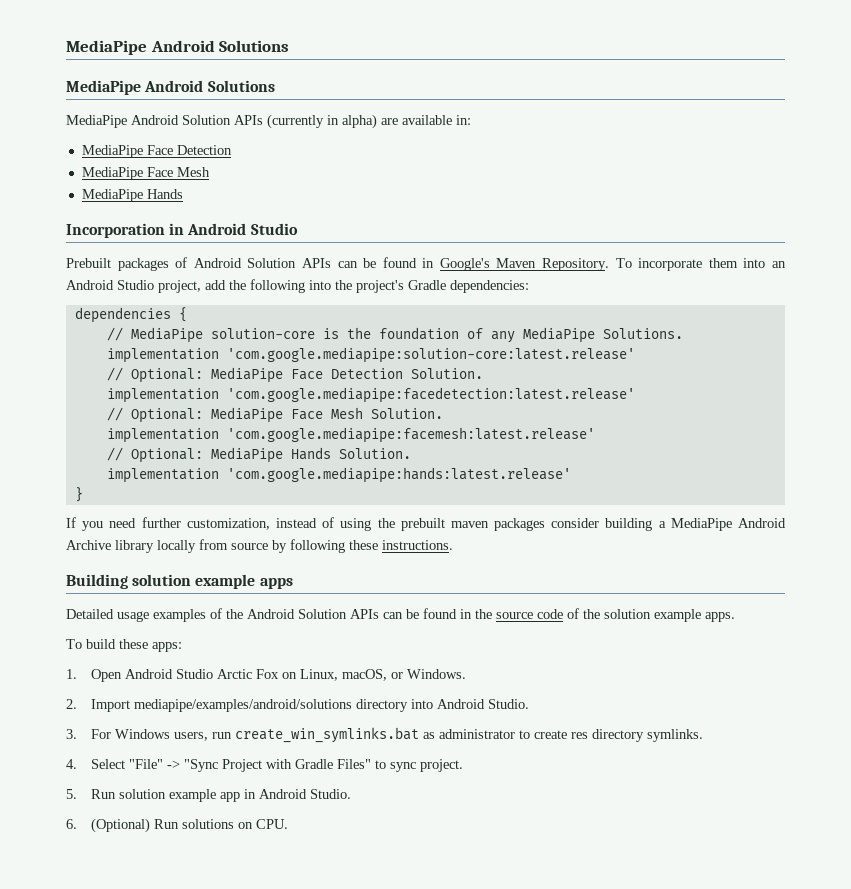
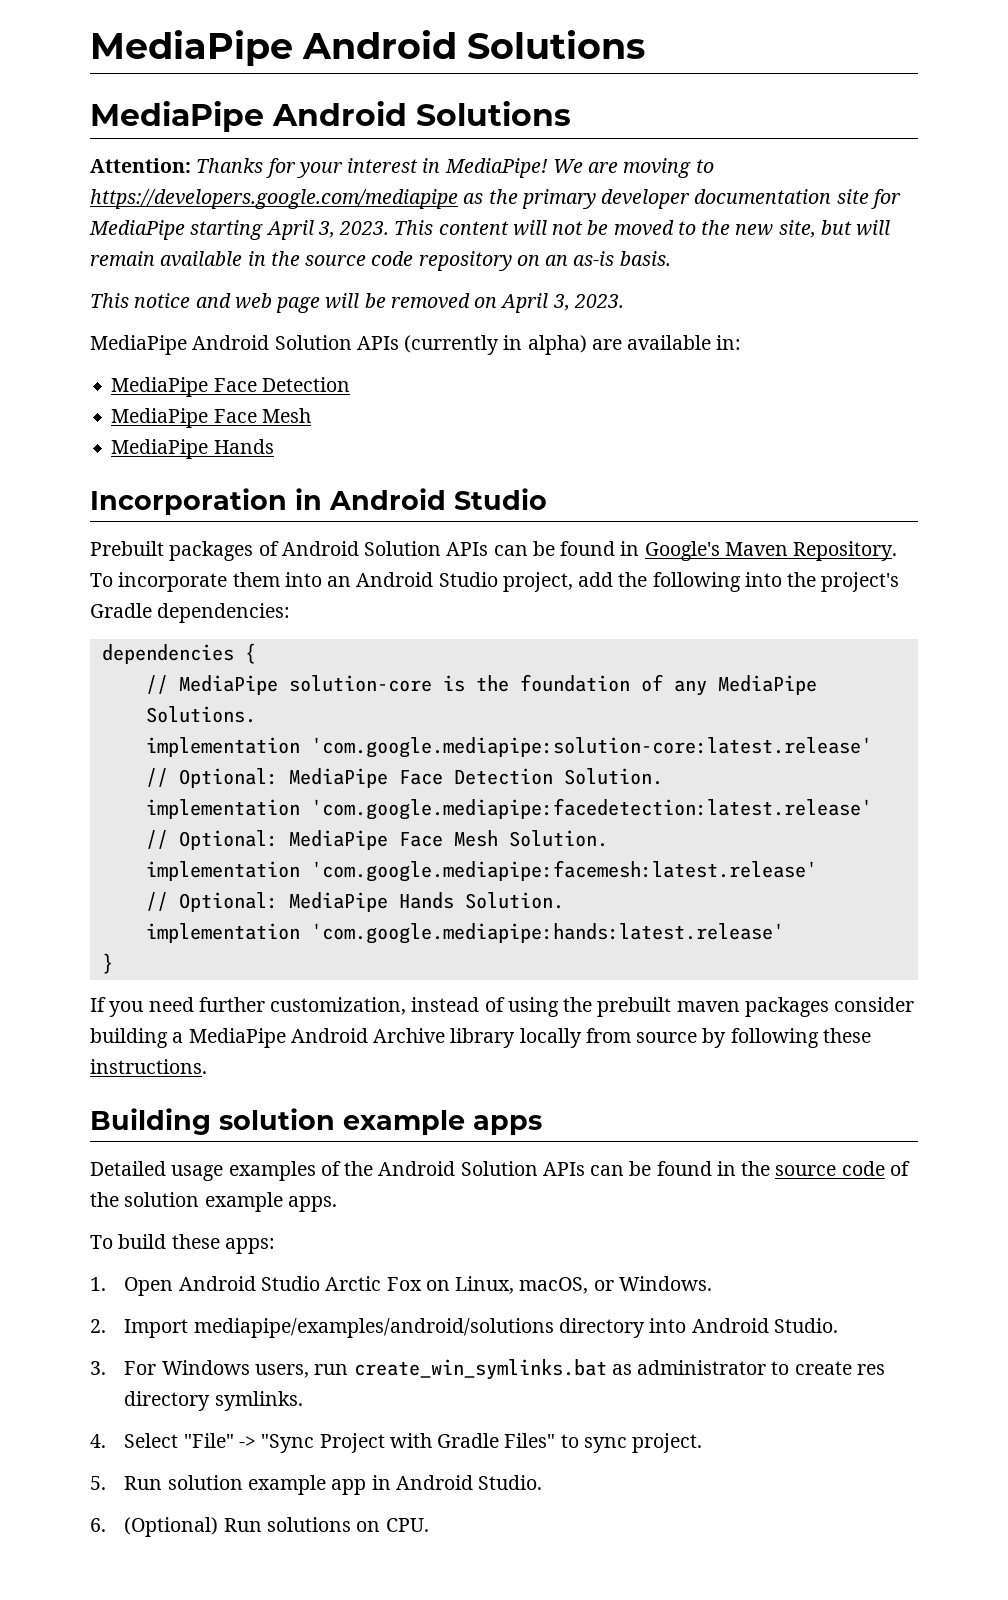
(275, 86) none -> [90,158,714,178] [90,189,901,209] [89,220,891,240] [90,251,671,271] [90,293,624,313] // Attention: Thanks for your interest in MediaPipe! We are moving to https://developers.google.com/mediapipe as the primary developer documentation site for MediaPipe starting April 3, 2023. This content will not be moved to the new site, but will remain available in the source code repository on an as-is basis. // This notice and web page will be removed on April 3, 2023.

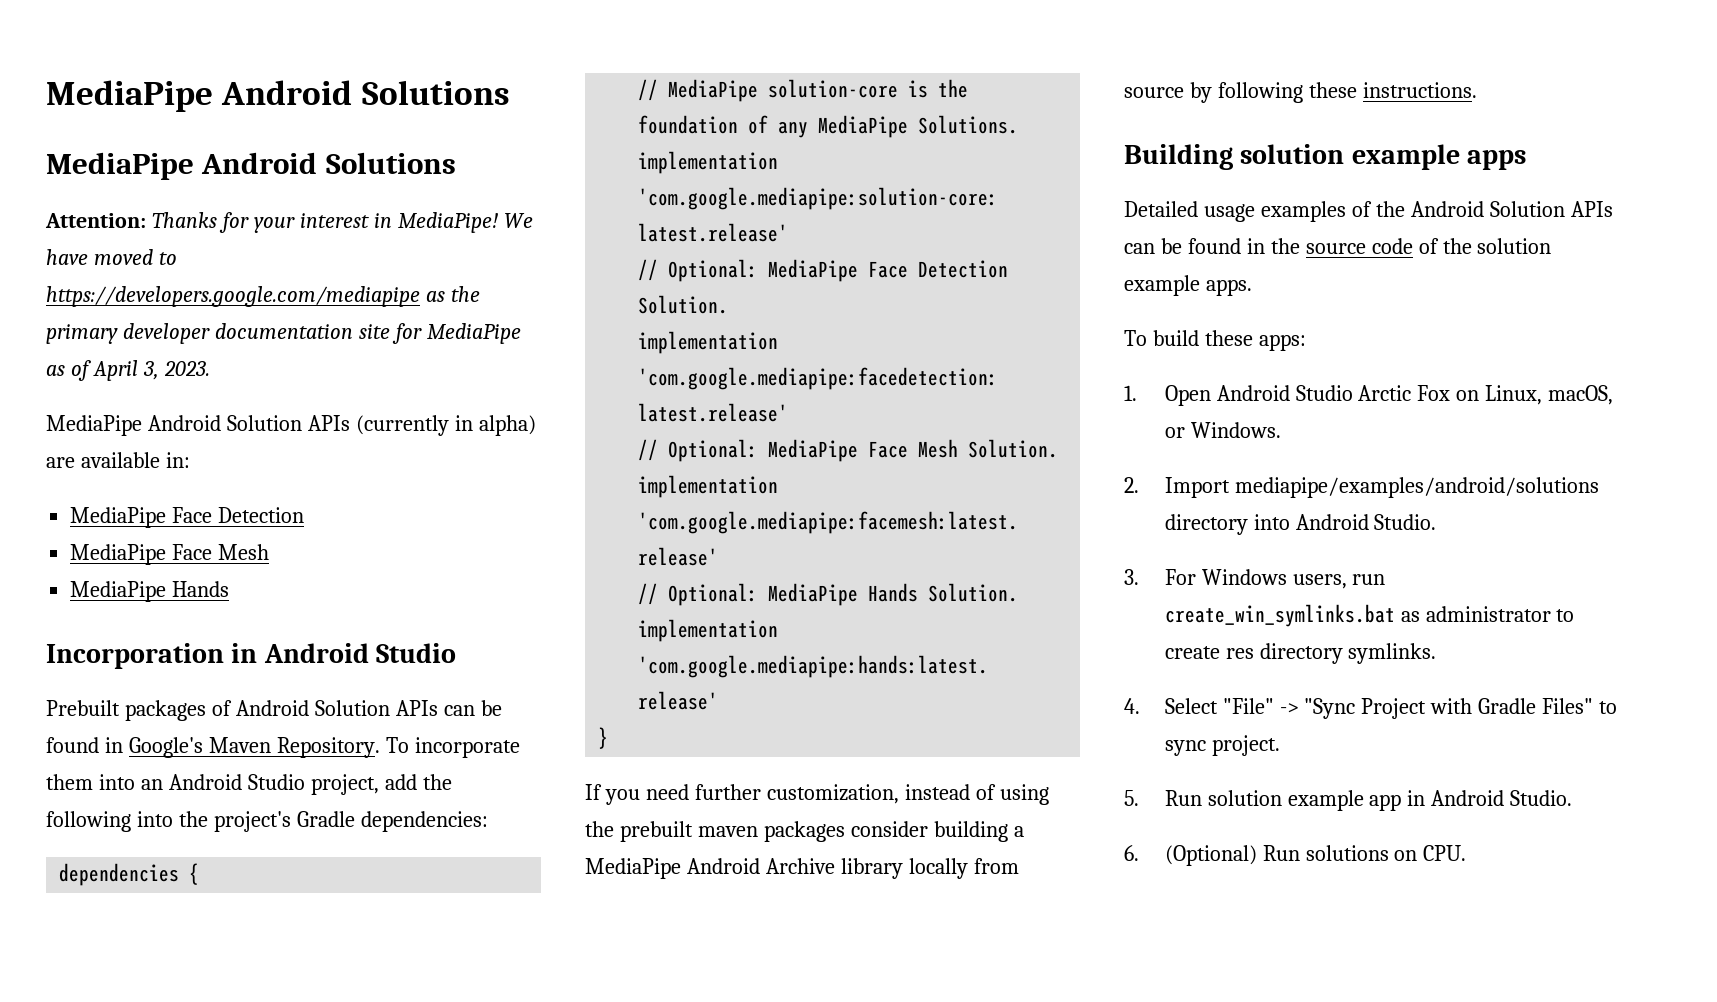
[588,158,692,178] are moving -> [46,249,153,265] have moved
[190,220,891,240] [90,251,671,271] [90,293,498,313] starting April 3, 2023. This content will not be moved to the new site, but will remain available in the source code repository on an as-is basis. // This notice and web page will be removed on -> [46,360,91,381] as of

